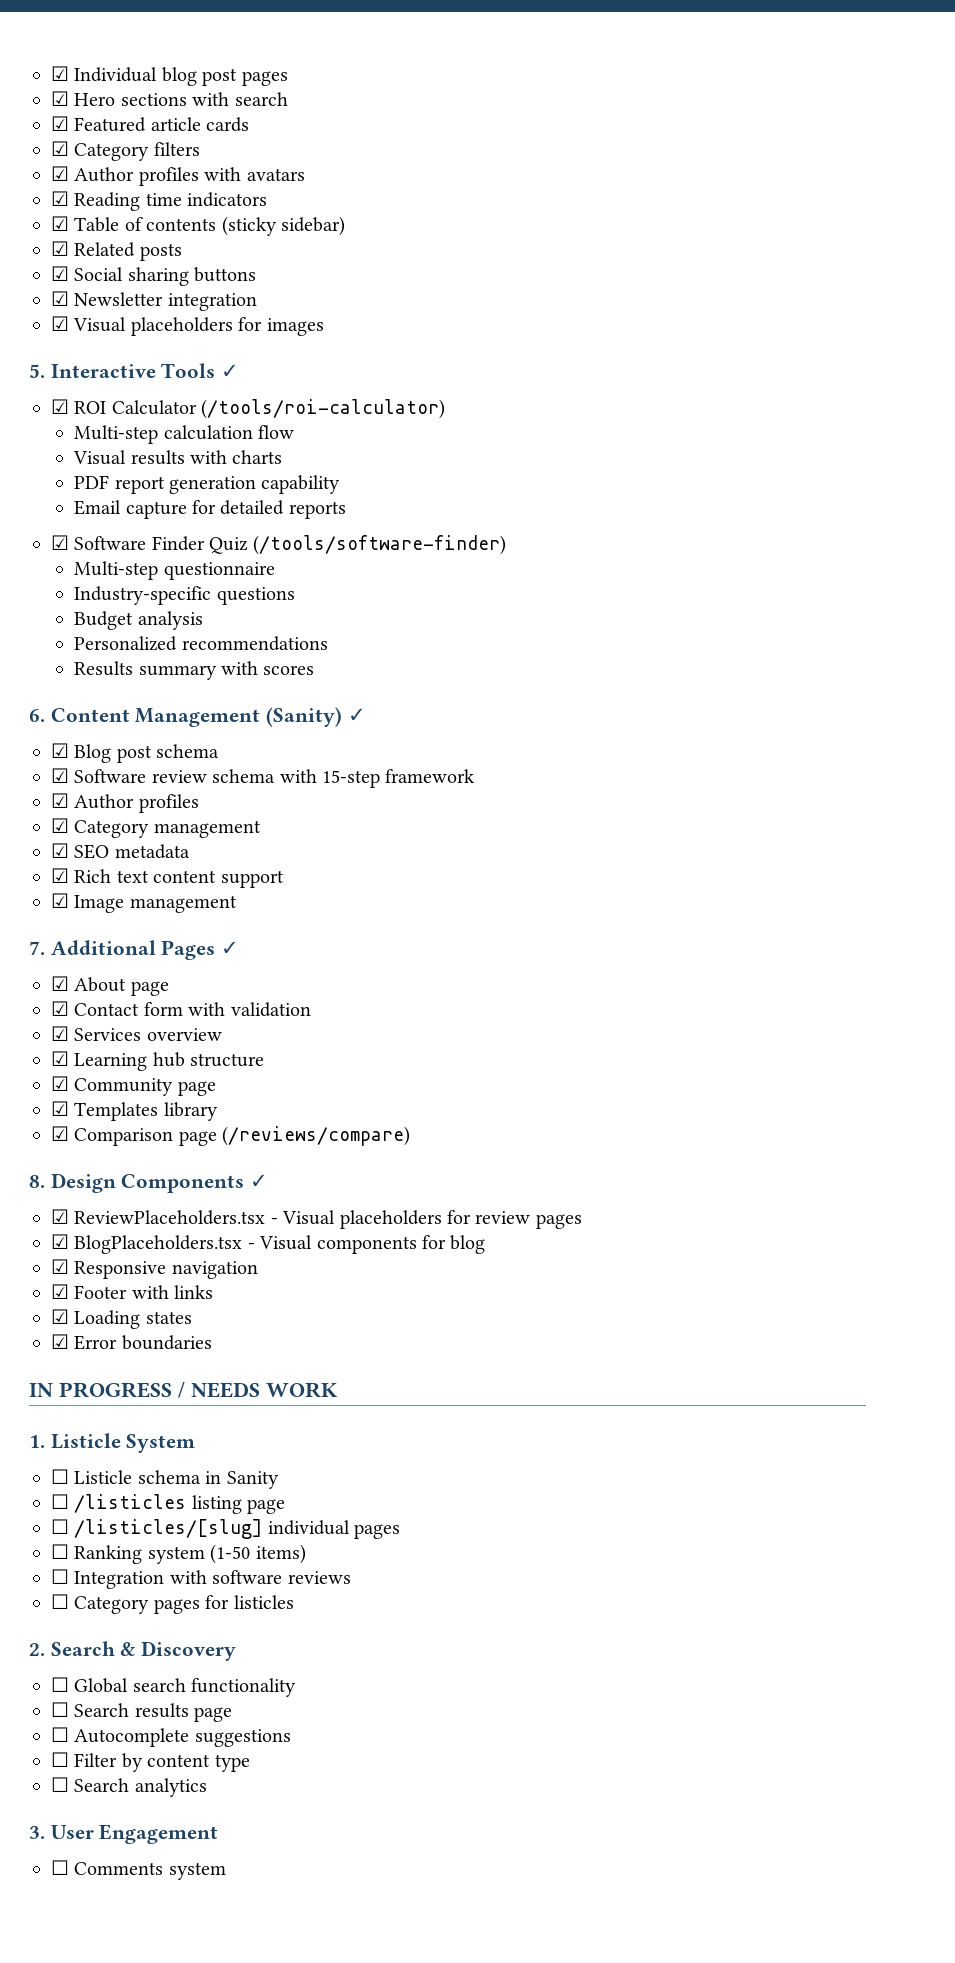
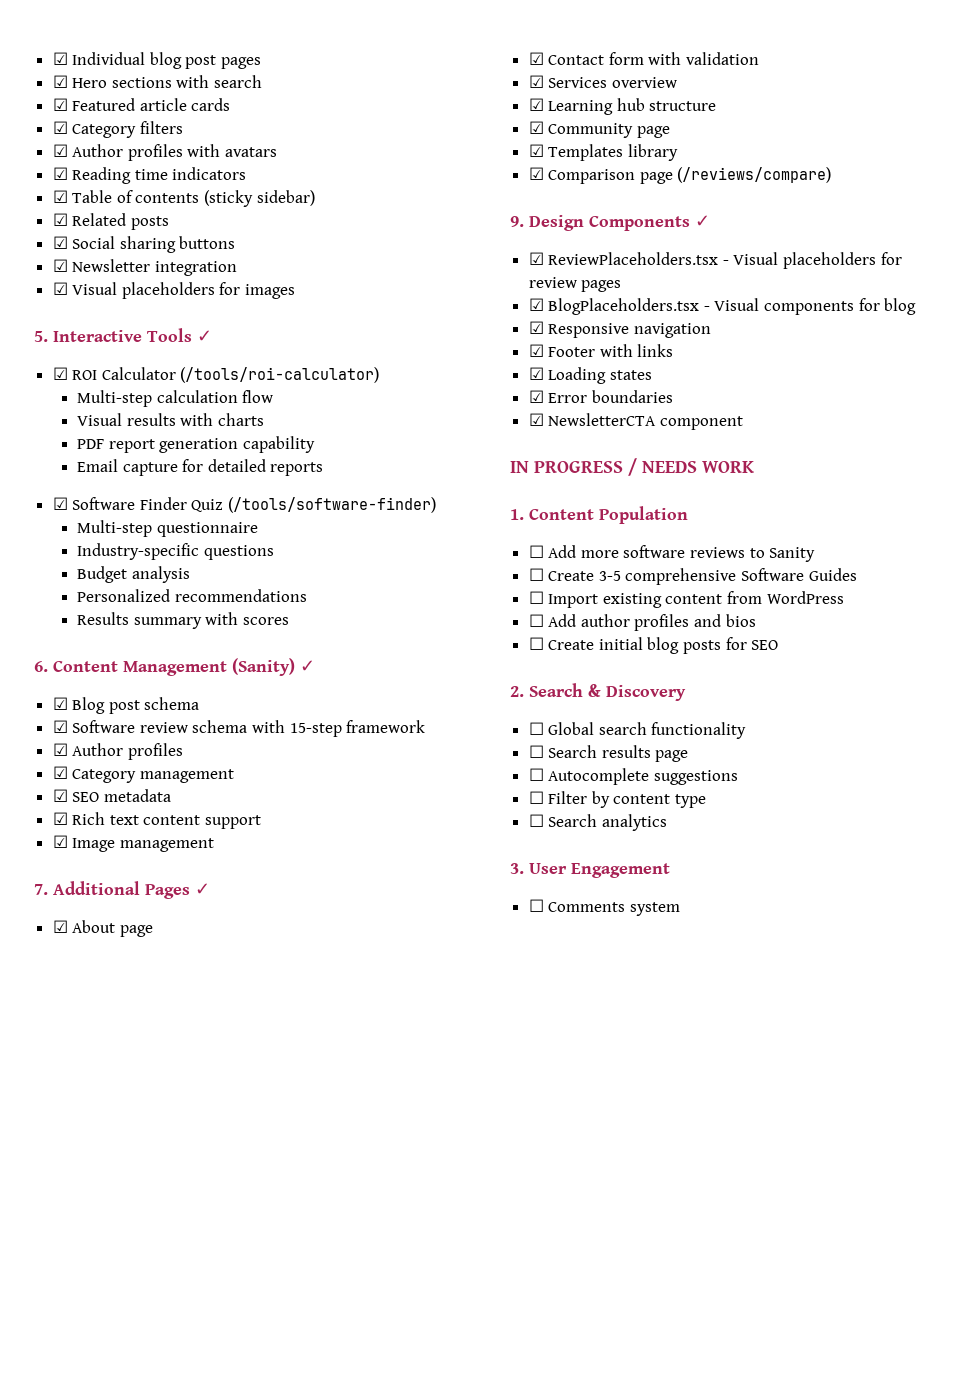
[29,1175,45,1188] 8. -> [510,216,524,227] 9.
(212, 1342) none -> [528,413,743,430] // ☑ NewsletterCTA component
[50,1433,196,1453] [51,1469,279,1489] [51,1494,286,1514] [51,1519,401,1539] [51,1544,306,1564] [51,1569,351,1589] [51,1594,294,1614] Listicle System // ☐ Listicle schema in Sanity // ☐ /listicles listing page // ☐ /listicles/[slug] individual pages // ☐ Ranking system (1-50 items) // ☐ Integration with software reviews // ☐ Category pages for listicles -> [529,506,688,524] [528,545,816,562] [528,568,857,585] [528,591,844,608] [528,614,756,631] [528,637,779,654] Content Population // ☐ Add more software reviews to Sanity // ☐ Create 3-5 comprehensive Software Guides // ☐ Import existing content from WordPress // ☐ Add author profiles and bios // ☐ Create initial blog posts for SEO

